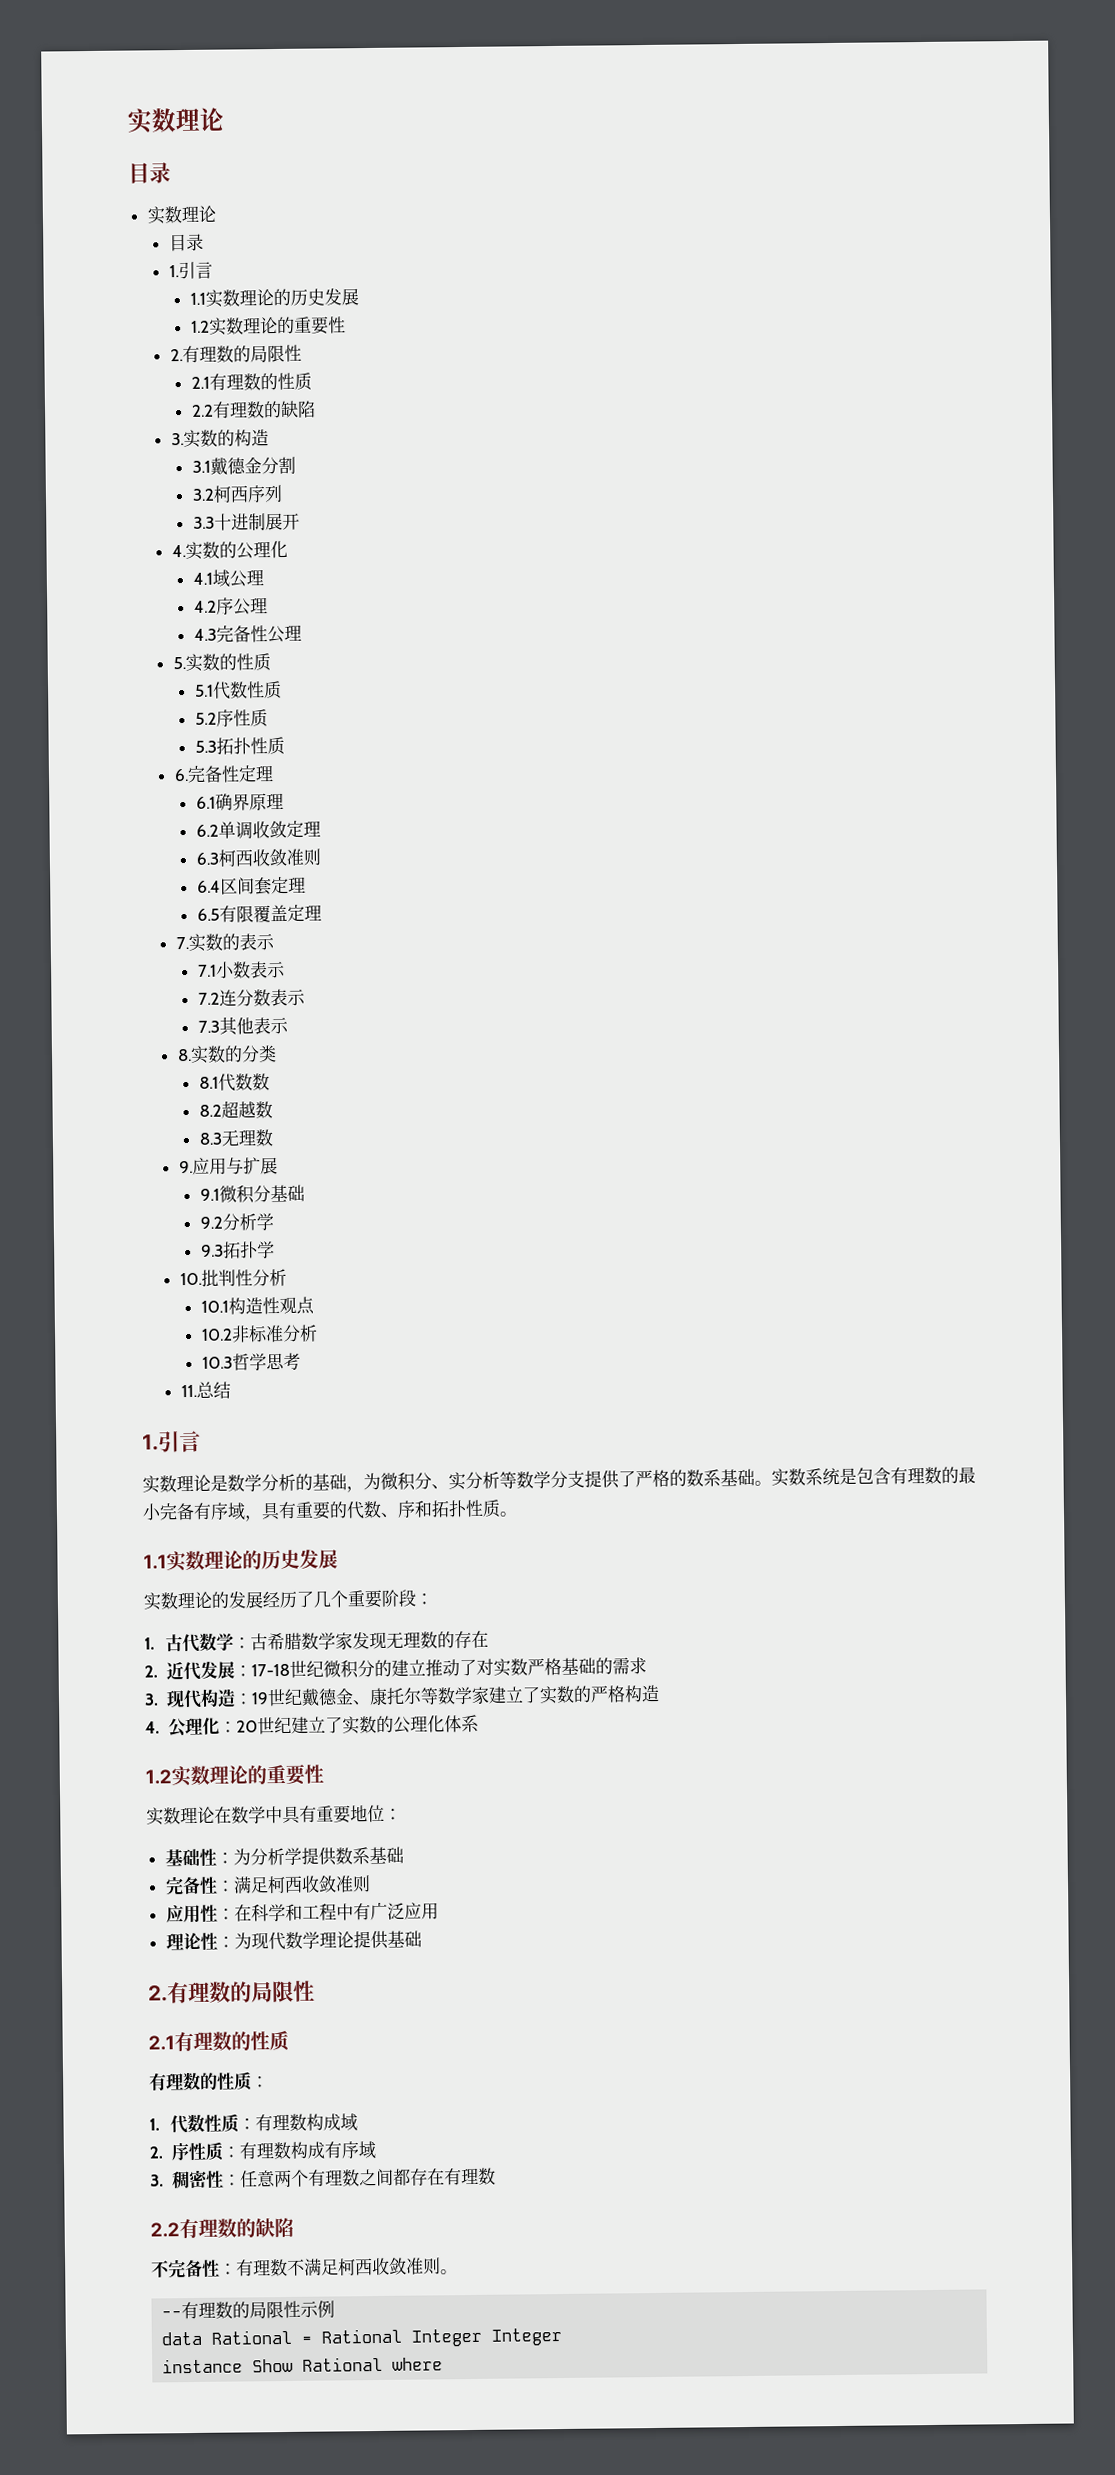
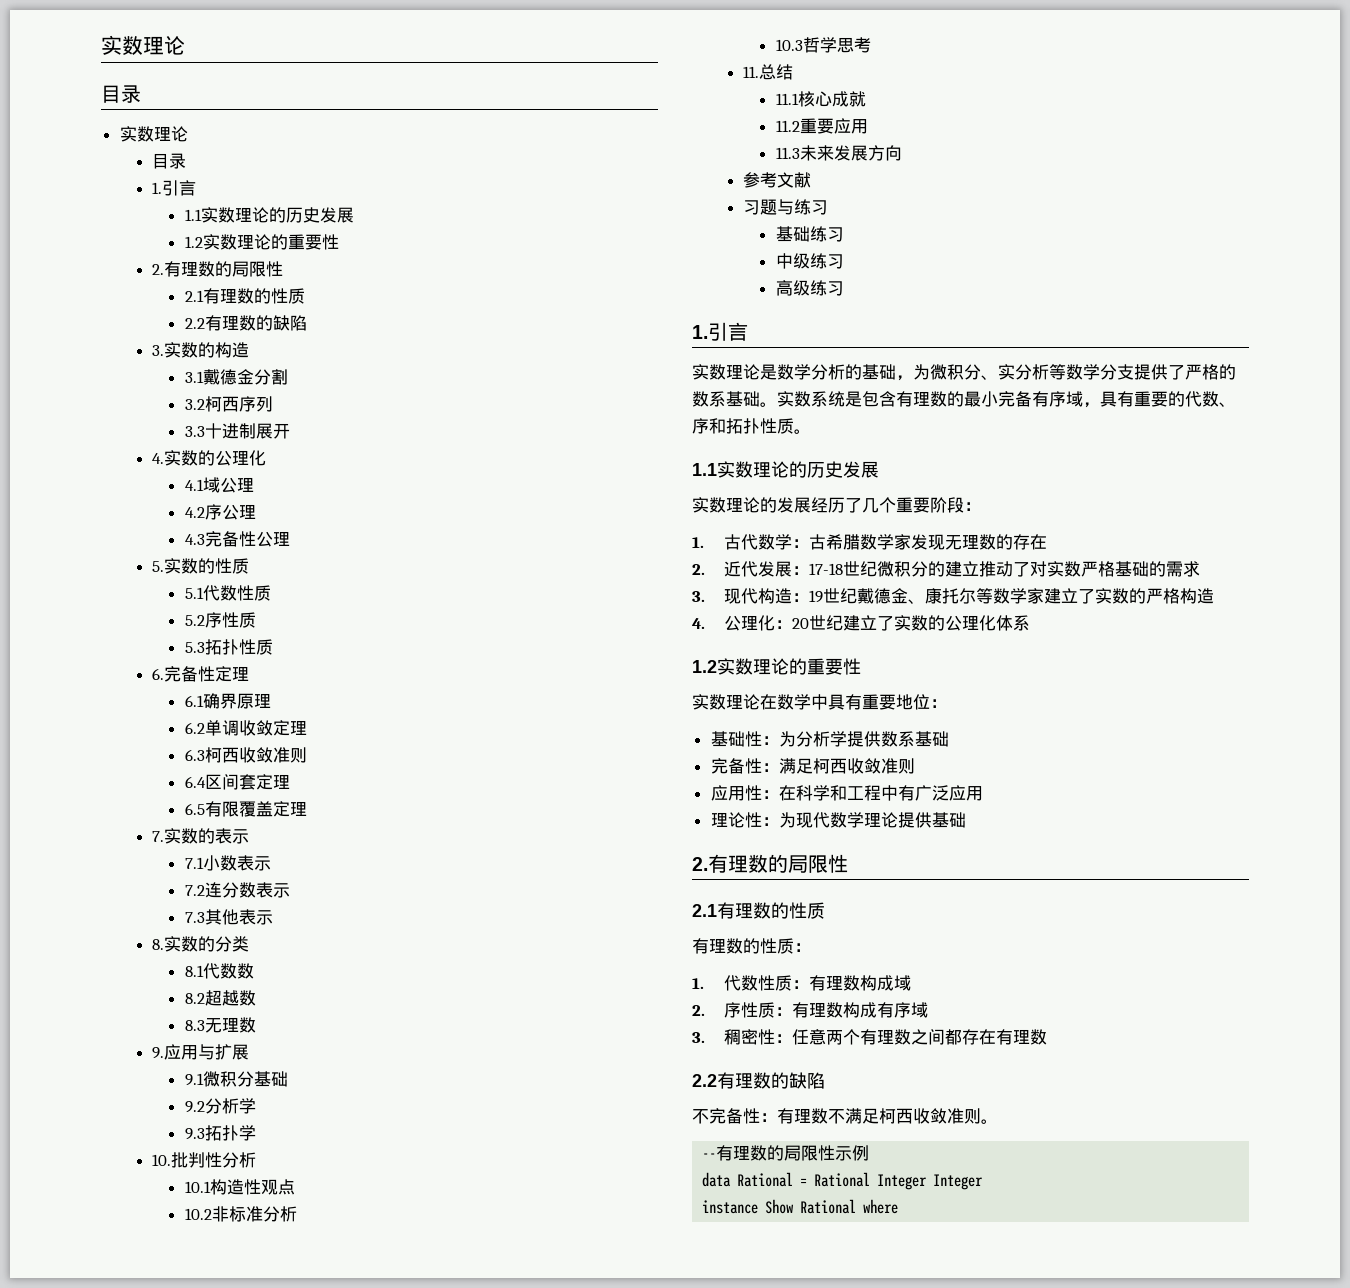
(231, 1390) none -> [775,91,866,107] [775,118,868,134] [775,145,902,161] [743,172,812,188] [743,199,829,215] [775,226,844,242] [775,253,844,269] [775,280,844,296] // 11.1核心成就 // 11.2重要应用 // 11.3未来发展方向 // 参考文献 // 习题与练习 // 基础练习 // 中级练习 // 高级练习

